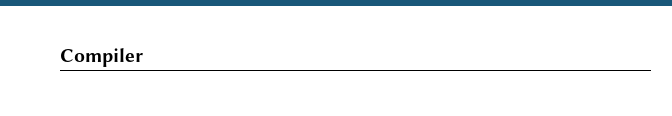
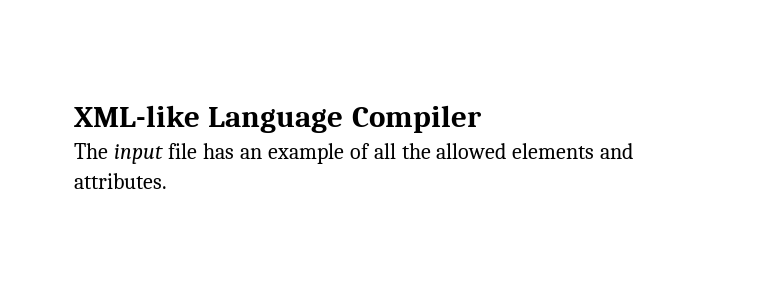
(60, 57) none -> [74,105,344,133] XML-like Language
(143, 57) none -> [74,143,634,164] [74,173,167,189] // The input file has an example of all the allowed elements and attributes.

